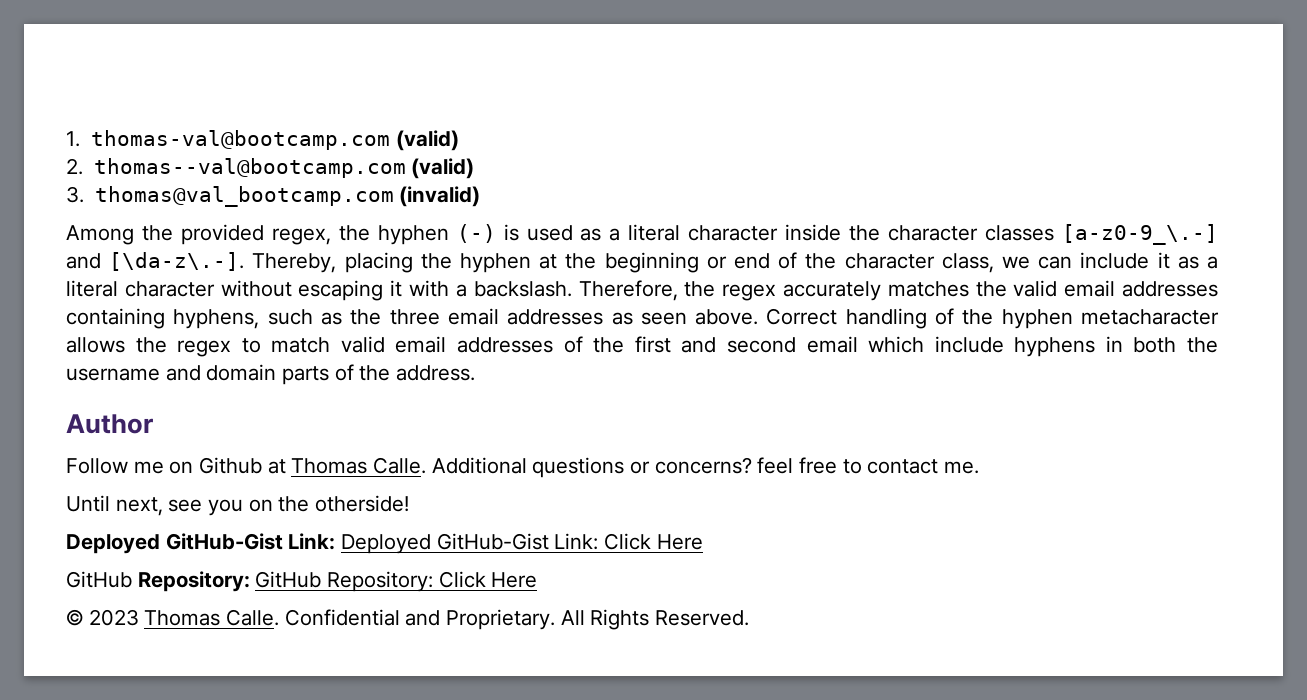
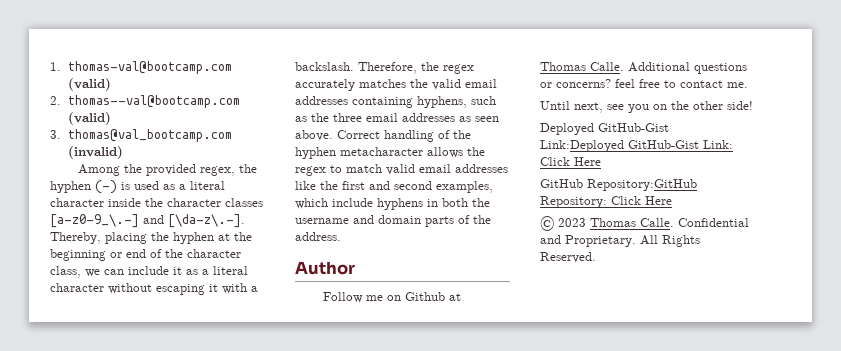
[563,336,583,353] of -> [295,181,316,190] like
[806,336,858,353] email -> [436,181,493,193] examples,
[315,495,410,512] [66,533,432,554] otherside! // Deployed GitHub-Gist Link: Deployed -> [693,101,753,110] [540,123,669,135] [540,140,624,152] other side! // Deployed GitHub-Gist Link:Deployed
[137,571,322,592] Repository: GitHub -> [587,179,697,191] Repository:GitHub

